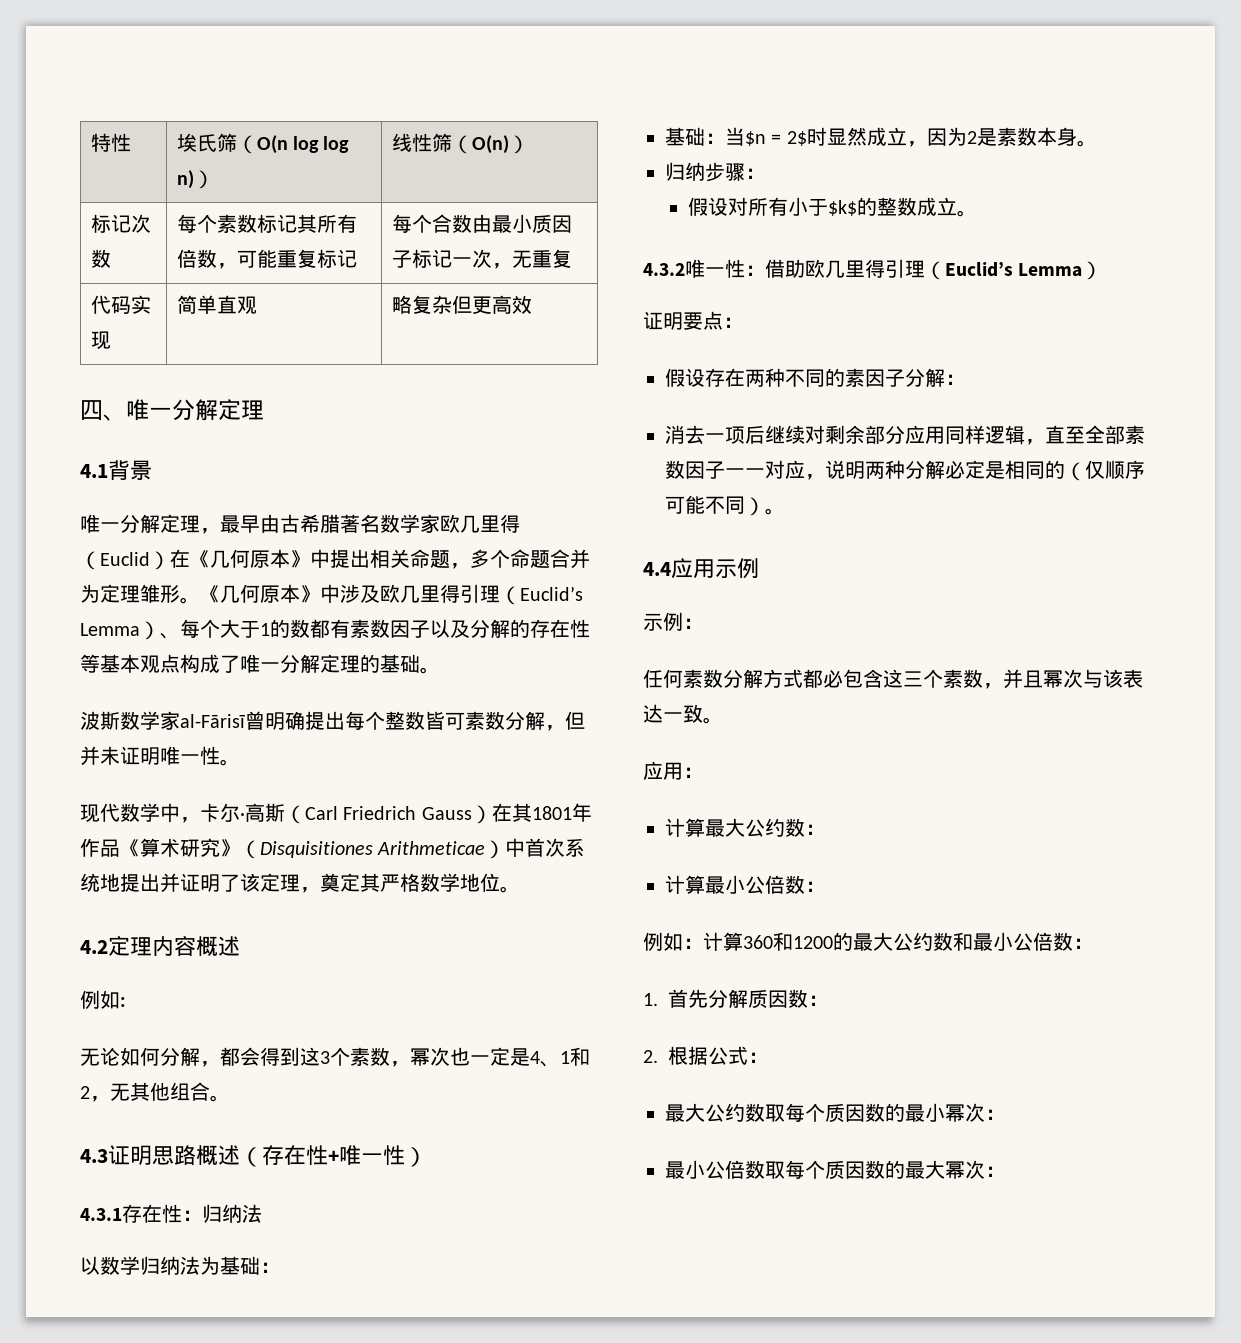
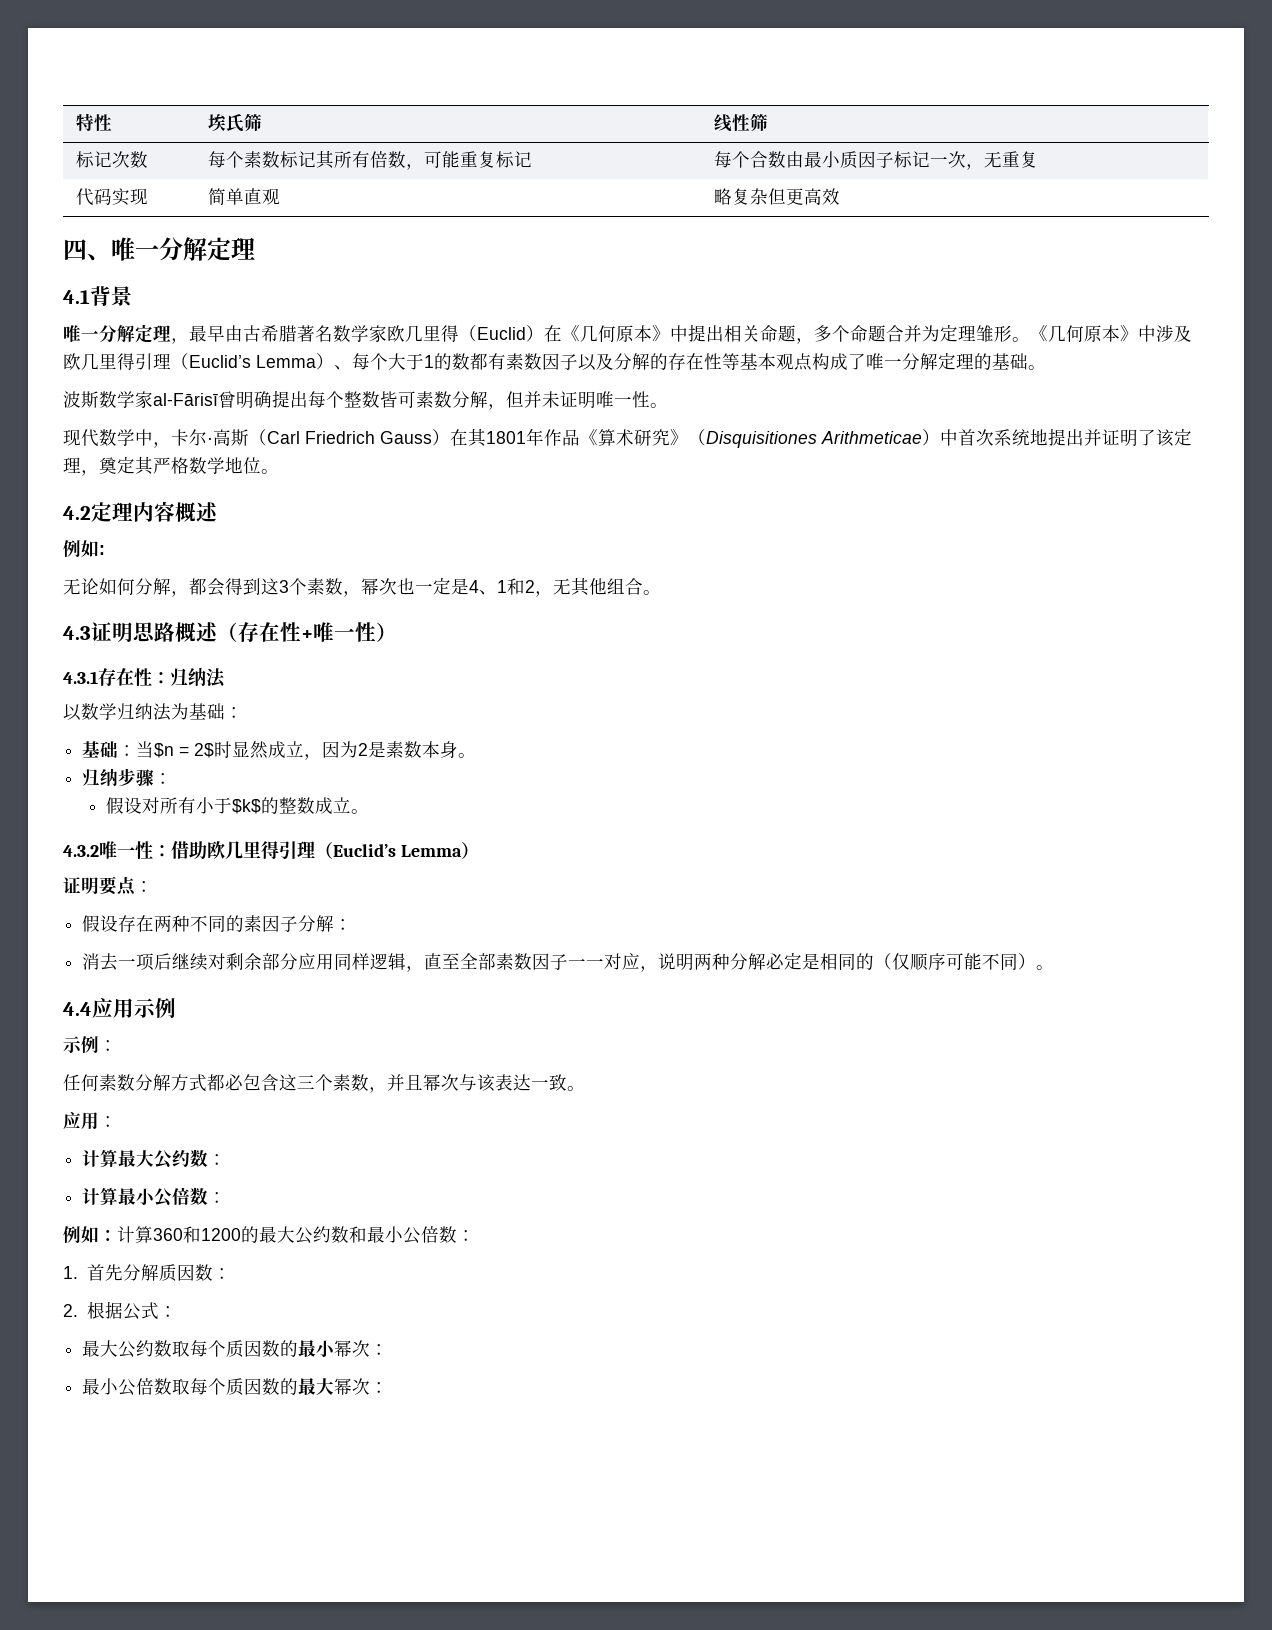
[236,135,350,154] [176,170,214,189] （O(n log log n)） -> (262, 122) none
[451,135,529,154] （O(n)） -> (768, 122) none

